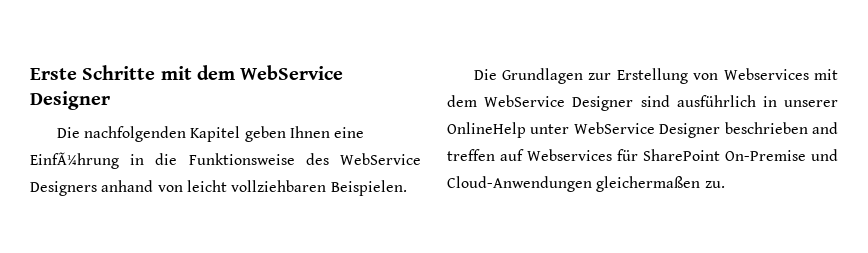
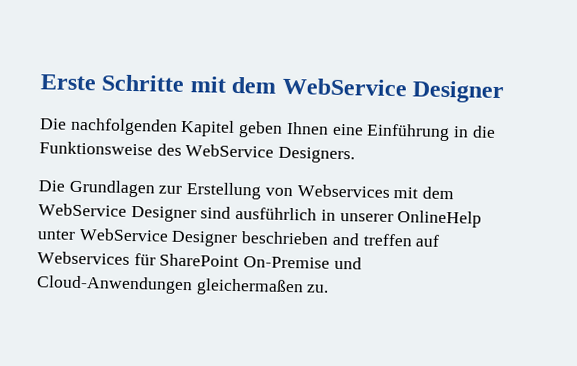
[30,152,119,169] EinfÃ¼hrung -> [366,123,451,142] Einführung
[30,180,407,196] Designers anhand von leicht vollziehbaren Beispielen. -> [278,146,356,164] Designers.

